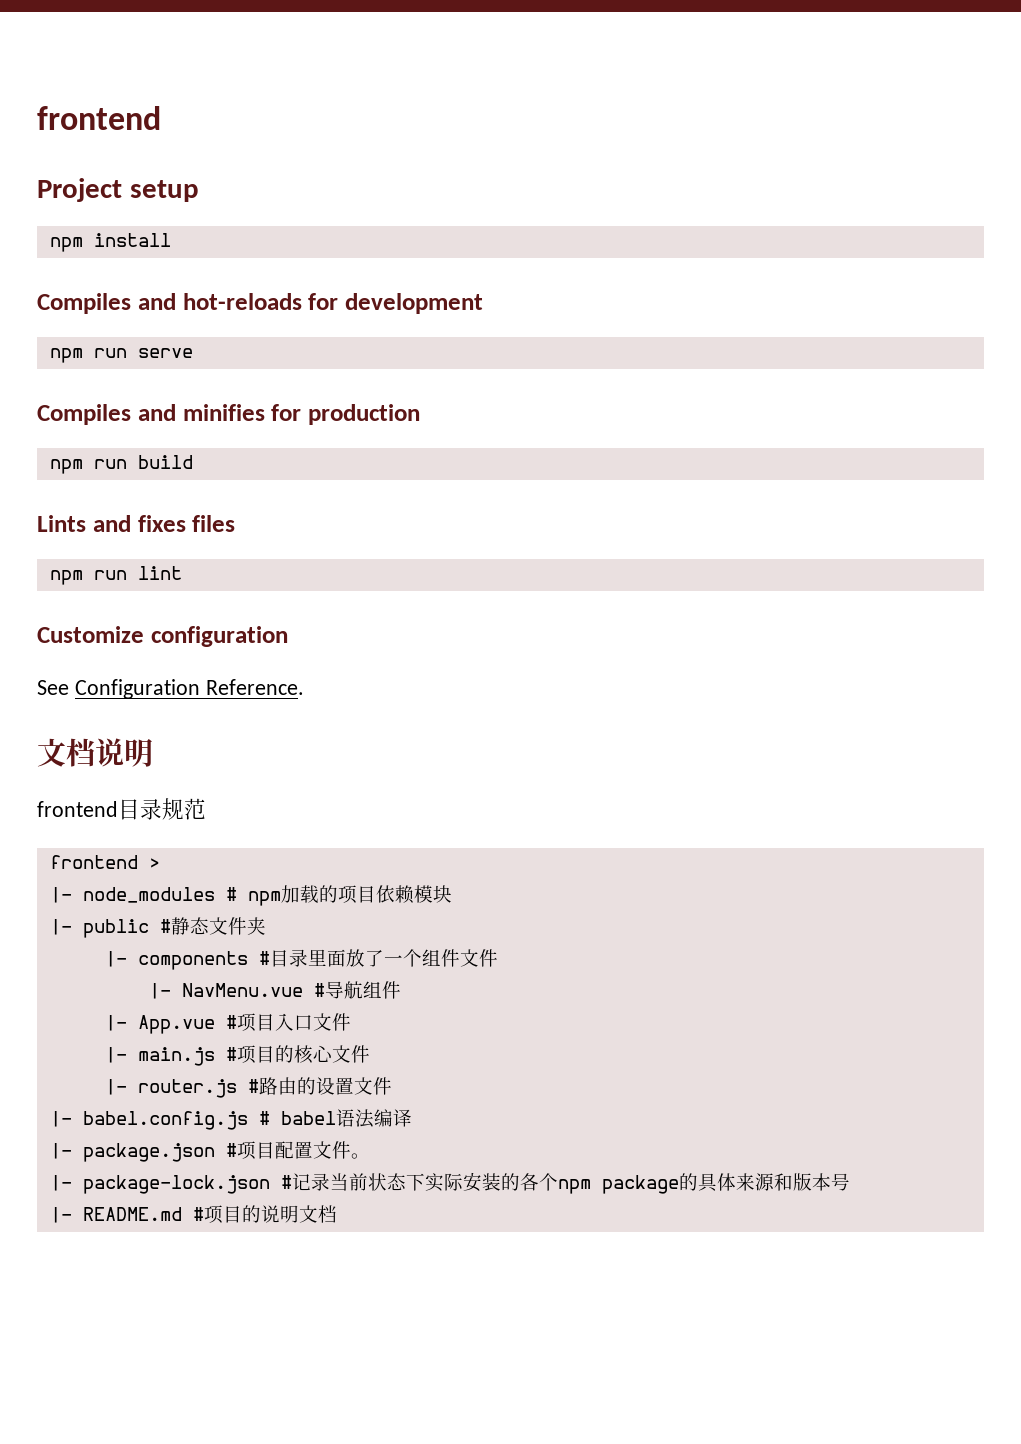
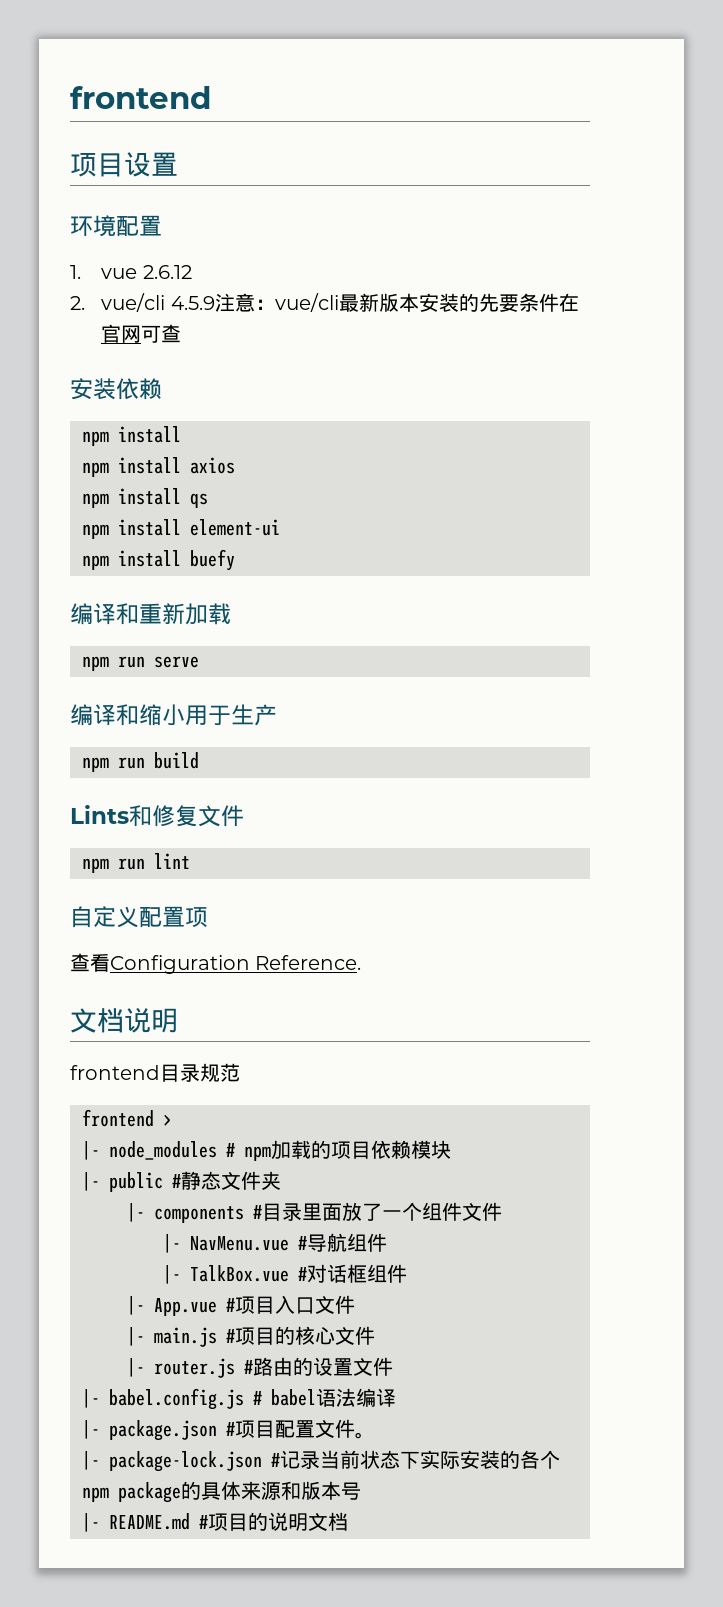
[37,178,199,202] [49,233,171,252] [37,293,483,314] [49,348,193,363] [37,404,420,425] Project setup // npm install // Compiles and hot-reloads for development // npm run serve // Compiles and minifies for production -> [70,152,178,177] [70,215,162,237] [70,265,192,279] [70,293,579,312] [101,324,182,343] [70,378,162,400] [82,426,181,446] [82,457,235,477] [82,488,208,508] [82,519,280,539] [82,549,235,571] [70,603,231,625] [82,656,199,671] [70,704,277,726] 项目设置 // 环境配置 // 1. vue 2.6.12 // 2. vue/cli 4.5.9注意：vue/cli最新版本安装的先要条件在官网可查 // 安装依赖 // npm install // npm install axios // npm install qs // npm install element-ui // npm install buefy // 编译和重新加载 // npm run serve // 编译和缩小用于生产
[92,515,236,532] and fixes files -> [129,805,244,827] 和修复文件
[37,626,288,647] [37,680,69,695] Customize configuration // See -> [70,906,208,928] [70,953,110,972] 自定义配置项 // 查看
(401, 990) none -> [163,1264,407,1284] // |- TalkBox.vue #对话框组件

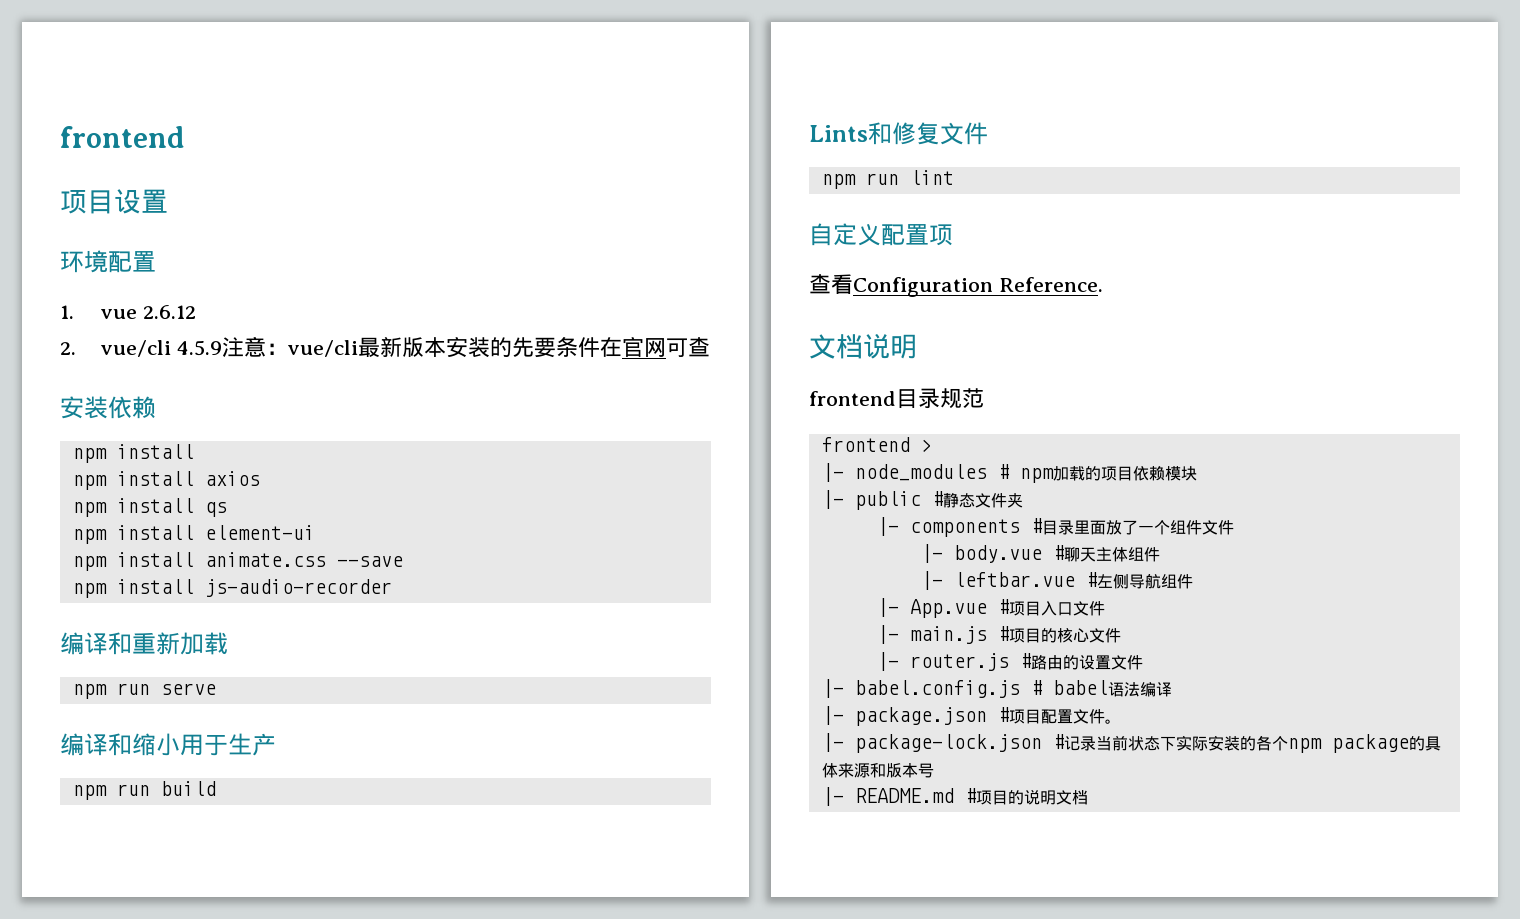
[190,549,235,571] buefy -> [204,552,403,567] [72,579,392,598] animate.css --save // npm install js-audio-recorder
[190,1233,387,1252] [163,1264,367,1284] NavMenu.vue #导航组件 // |- TalkBox.vue #对话框 -> [953,545,1160,563] [920,571,1161,590] body.vue #聊天主体组件 // |- leftbar.vue #左侧导航

